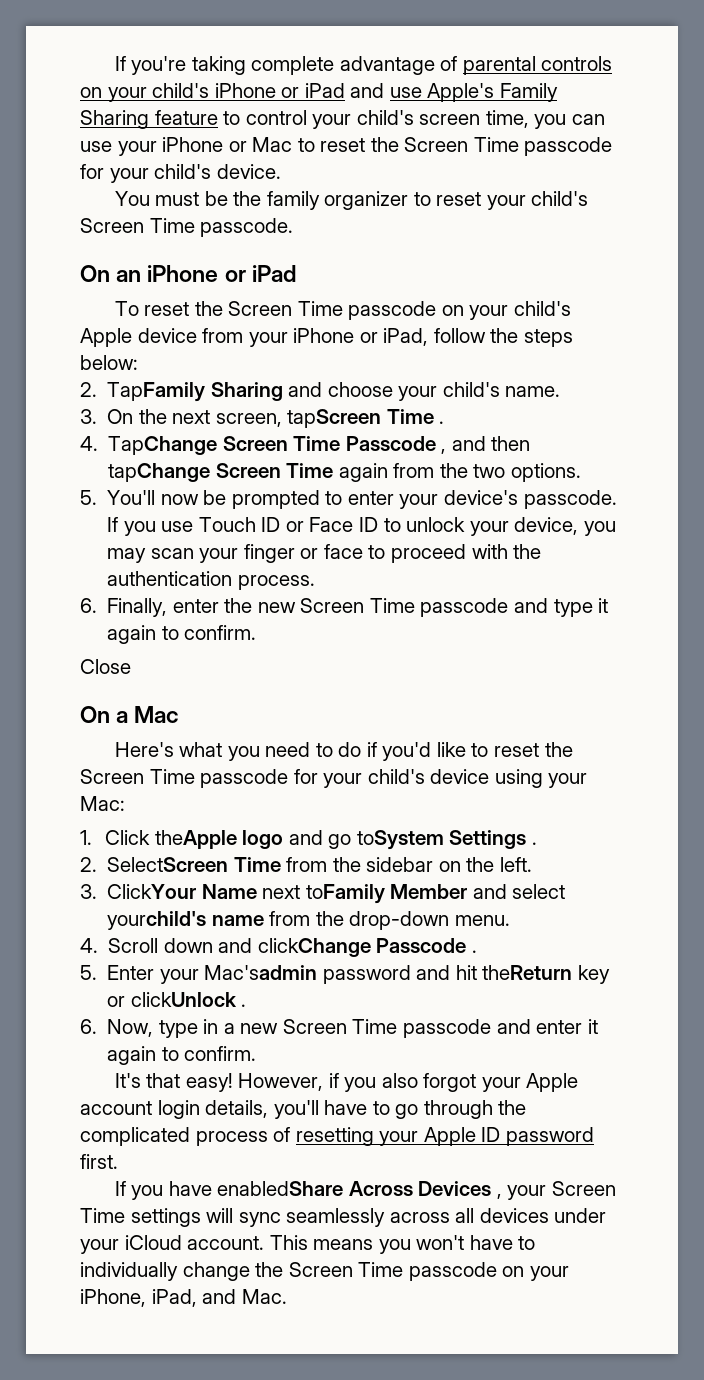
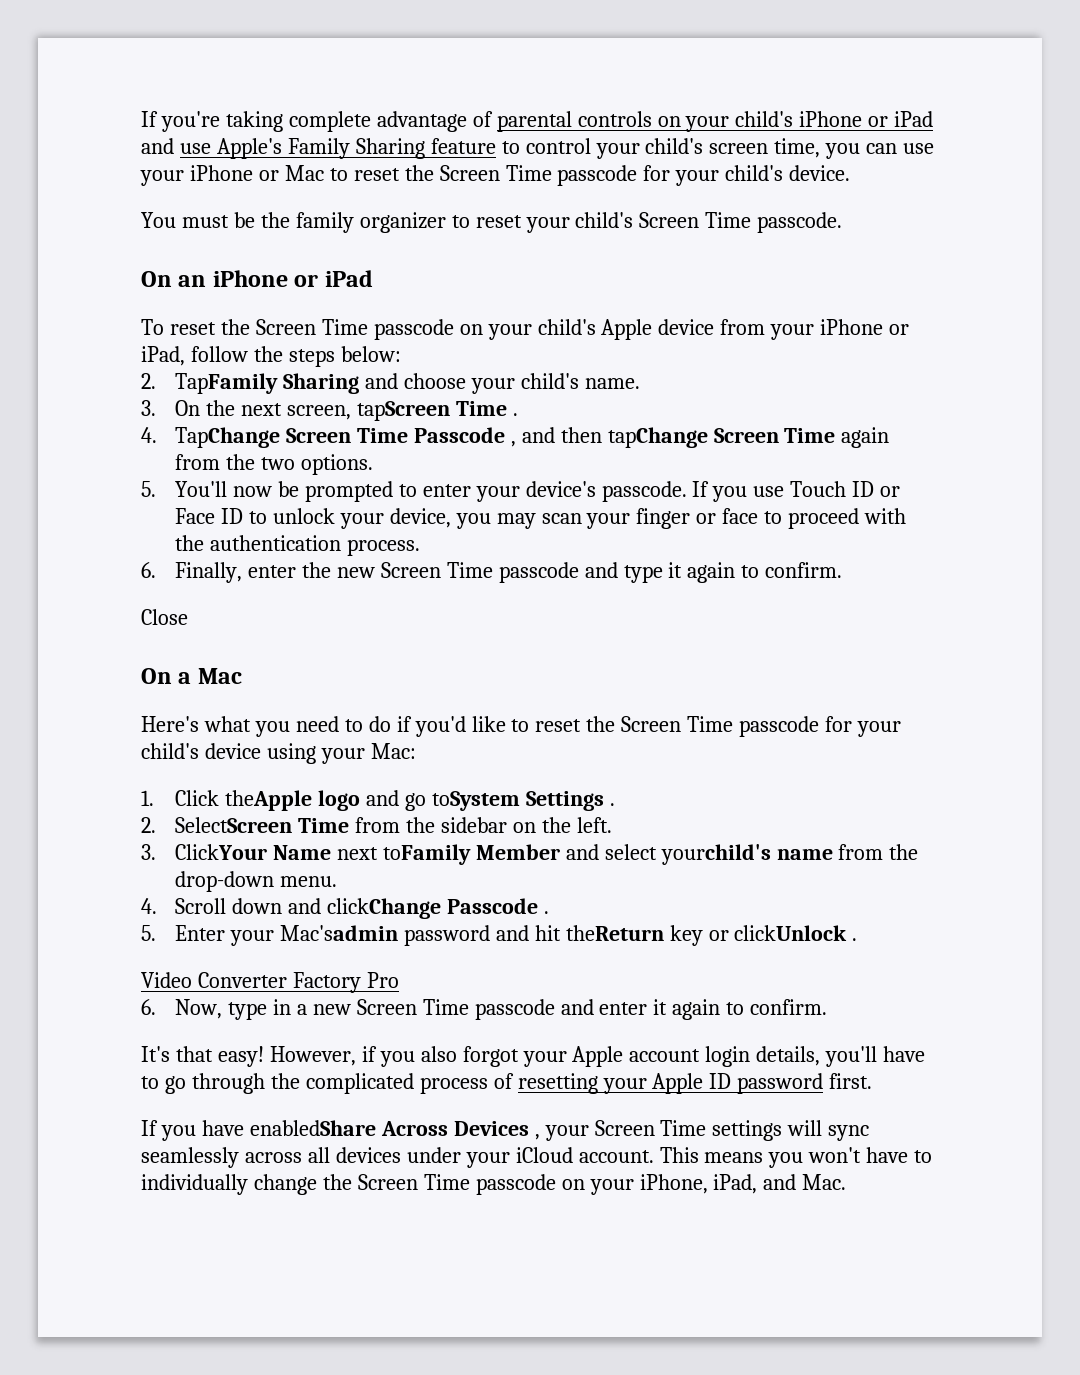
(247, 1005) none -> [141,972,399,993] // Video Converter Factory Pro

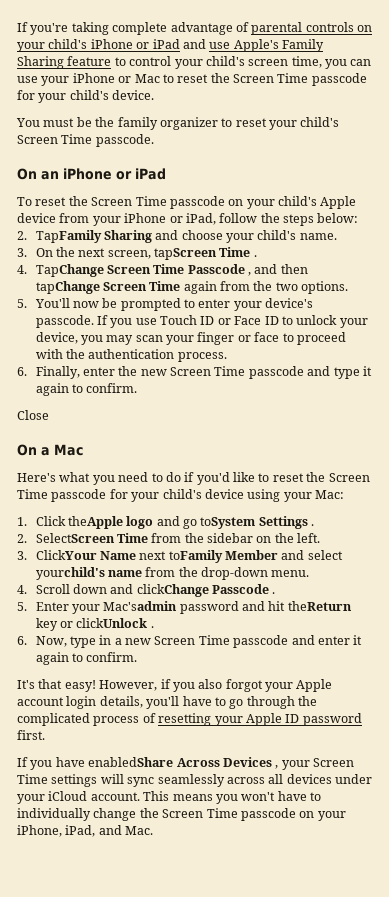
[141,972,399,993] // Video Converter Factory Pro -> (154, 627) none

